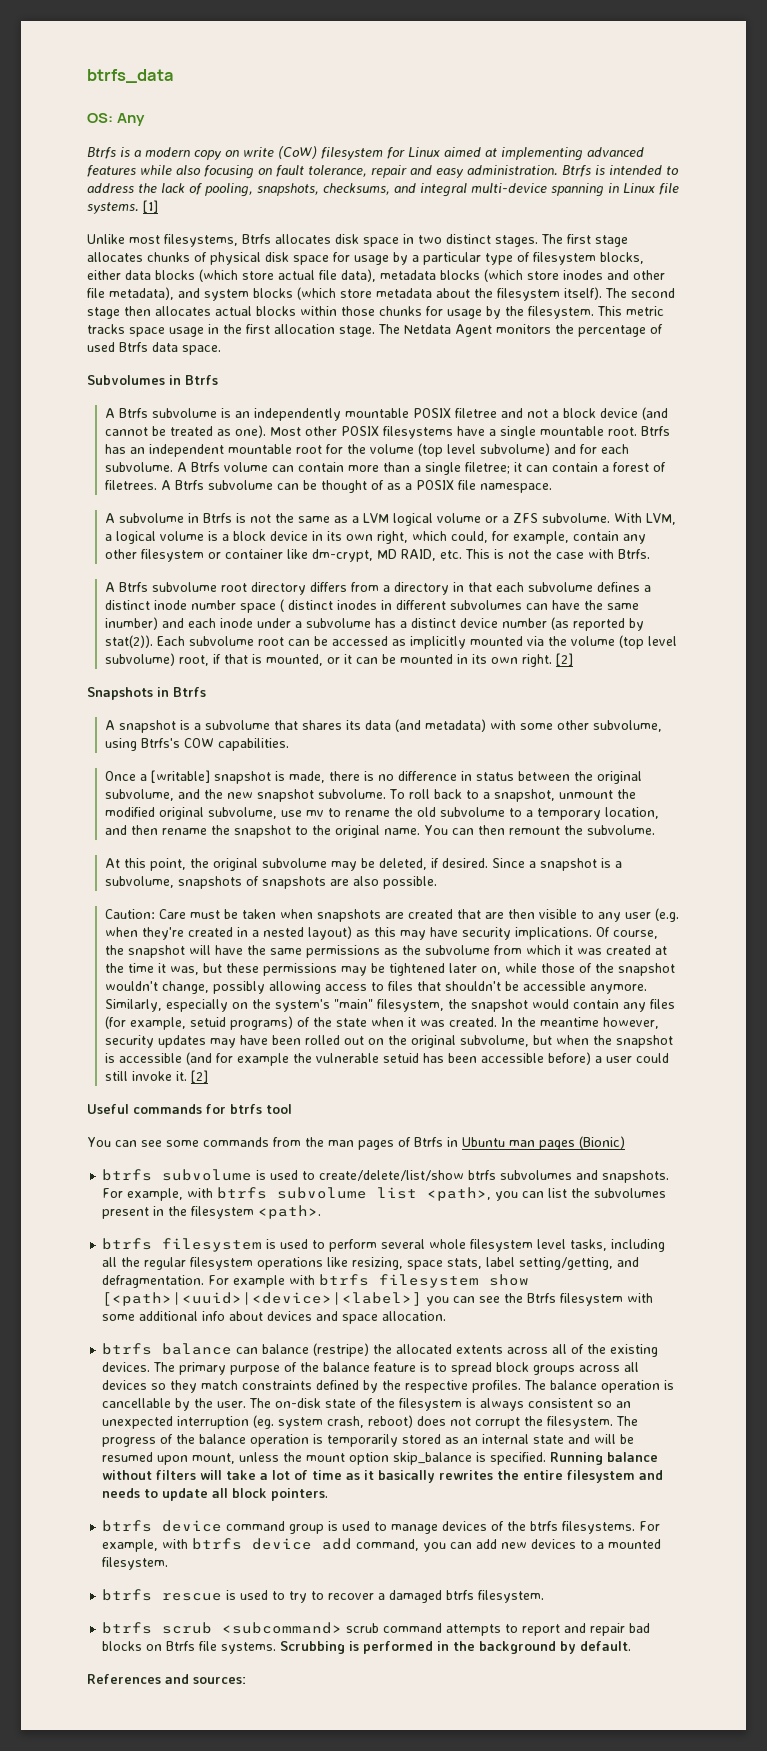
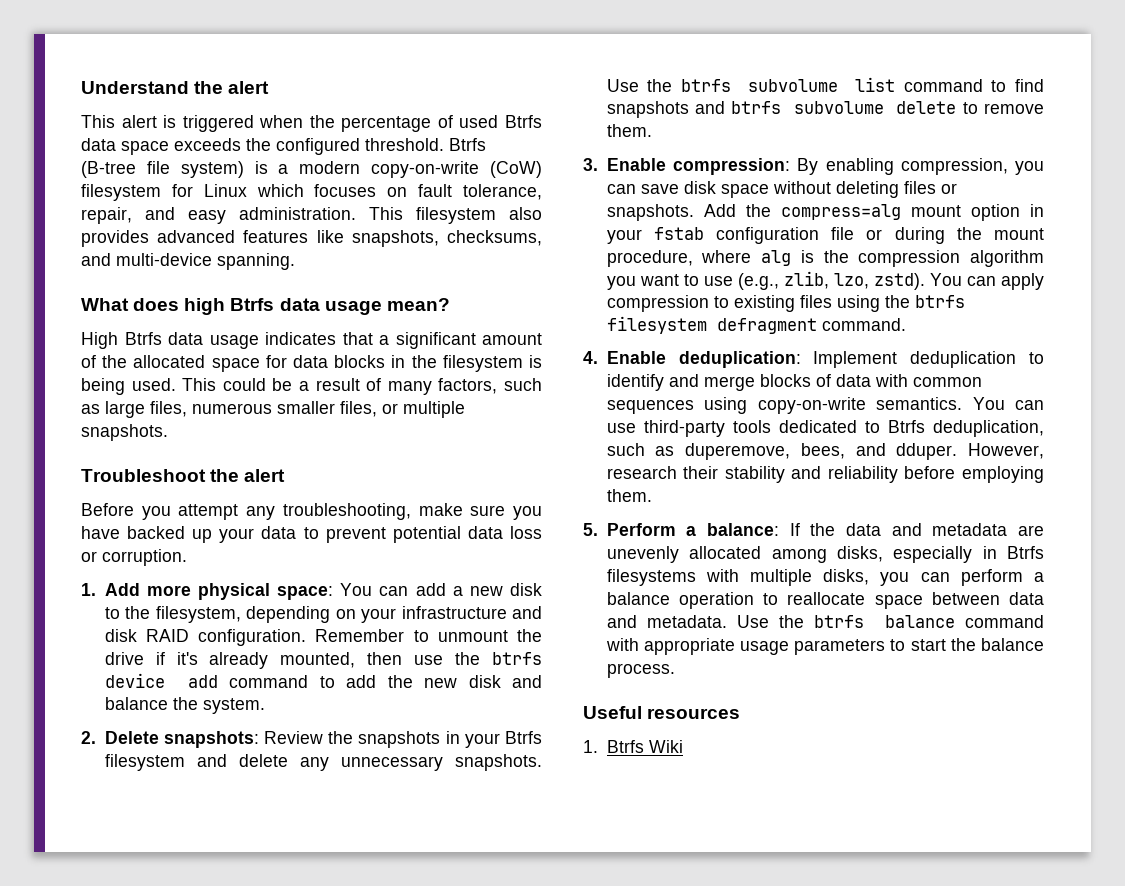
[87,69,174,83] [87,113,146,126] [87,146,644,161] [87,165,679,179] [87,183,679,197] [87,200,158,214] [87,234,628,247] [87,252,644,265] [87,269,665,282] [87,287,675,301] [87,306,664,319] [87,324,551,337] btrfs_data // OS: Any // Btrfs is a modern copy on write (CoW) filesystem for Linux aimed at implementing advanced features while also focusing on fault tolerance, repair and easy administration. Btrfs is intended to address the lack of pooling, snapshots, checksums, and integral multi-device spanning in Linux file systems. [1] // Unlike most filesystems, Btrfs allocates disk space in two distinct stages. The first stage allocates chunks of physical disk space for usage by a particular type of filesystem blocks, either data blocks (which store actual file data), metadata blocks (which store inodes and other file metadata), and system blocks (which store metadata about the filesystem itself). The second stage then allocates actual blocks within those chunks for usage by the filesystem. This metric tracks space usage in the first allocation stage. The Netdata Agent monitors -> [81,81,270,94] [81,115,304,132] Understand the alert // This alert is triggered when
[182,345,221,355] [87,375,218,385] [104,407,668,421] [104,425,670,439] [104,443,629,457] [104,462,666,475] [104,480,552,493] [104,513,676,526] [104,531,646,544] [104,549,650,562] [104,582,651,595] [104,599,639,613] [104,617,644,631] [104,635,677,649] [104,653,573,667] [87,687,206,700] [104,719,662,733] [104,738,289,751] [104,770,642,784] [104,789,636,802] [104,807,659,820] [104,825,655,838] [104,858,622,871] [104,876,437,889] [104,908,679,922] [104,926,658,940] [104,945,667,958] [104,963,675,976] [104,981,647,994] [104,999,675,1012] [104,1016,659,1030] [104,1035,673,1048] [104,1052,669,1066] [104,1070,208,1083] [87,1104,292,1114] [87,1136,625,1150] [102,1169,670,1183] [102,1187,667,1201] [102,1205,322,1219] [102,1238,666,1252] [102,1257,640,1270] [102,1274,530,1288] [102,1292,654,1306] [102,1311,447,1324] [102,1343,659,1357] [102,1362,640,1375] [102,1380,675,1393] [102,1398,632,1411] [102,1415,639,1429] [102,1434,635,1447] [102,1452,659,1465] [102,1470,664,1483] [102,1488,329,1501] [102,1520,661,1534] [102,1538,662,1552] [102,1557,169,1570] [102,1589,545,1603] [102,1622,651,1636] [102,1641,632,1654] [87,1674,246,1684] space. // Subvolumes in Btrfs // A Btrfs subvolume is an independently mountable POSIX filetree and not a block device (and cannot be treated as one). Most other POSIX filesystems have a single mountable root. Btrfs has an independent mountable root for the volume (top level subvolume) and for each subvolume. A Btrfs volume can contain more than a single filetree; it can contain a forest of filetrees. A Btrfs subvolume can be thought of as a POSIX file namespace. // A subvolume in Btrfs is not the same as a LVM logical volume or a ZFS subvolume. With LVM, a logical volume is a block device in its own right, which could, for example, contain any other filesystem or container like dm-crypt, MD RAID, etc. This is not the case with Btrfs. // A Btrfs subvolume root directory differs from a directory in that each subvolume defines a distinct inode number space ( distinct inodes in different subvolumes can have the same inumber) and each inode under a subvolume has a distinct device number (as reported by stat(2)). Each subvolume root can be accessed as implicitly mounted via the volume (top level subvolume) root, if that is mounted, or it can be mounted in its own right. [2] // Snapshots in Btrfs // A snapshot is a subvolume that shares its data (and metadata) with some other subvolume, using Btrfs's COW capabilities. // Once a [writable] snapshot is made, there is no difference in status between the original subvolume, and the new snapshot subvolume. To roll back to a snapshot, unmount the modified original subvolume, use mv to rename the old subvolume to a temporary location, and then rename the snapshot to the original name. You can then remount the subvolume. // At this point, the original subvolume may be deleted, if desired. Since a snapshot is a subvolume, snapshots of snapshots are also possible. // Caution: Care must be taken when snapshots are created that are then visible to any user (e.g. when they're created in a nested layout) as this may have security implications. Of course, the snapshot will have the same permissions as the subvolume from which it was created at the time it was, but these permissions may be tightened later on, while those of the snapshot wouldn't change, possibly allowing access to files that shouldn't be accessible anymore. Similarly, especially on the system's "main" filesystem, the snapshot would contain any files (for example, setuid programs) of the state when it was created. In the meantime however, security updates may have been rolled out on the original subvolume, but when the snapshot is accessible (and for example the vulnerable setuid has been accessible before) a user could still invoke it. [2] // Useful commands for btrfs tool // You can see some commands from the man pages of Btrfs in Ubuntu man pages (Bionic) // btrfs subvolume is used to create/delete/list/show btrfs subvolumes and snapshots. For example, with btrfs subvolume list <path>, you can list the subvolumes present in the filesystem <path>. // btrfs filesystem is used to perform several whole filesystem level tasks, including all the regular filesystem operations like resizing, space stats, label setting/getting, and defragmentation. For example with btrfs filesystem show [<path>|<uuid>|<device>|<label>] you can see the Btrfs filesystem with some additional info about devices and space allocation. // btrfs balance can balance (restripe) the allocated extents across all of the existing devices. The primary purpose of the balance feature is to spread block groups across all devices so they match constraints defined by the respective profiles. The balance operation is cancellable by the user. The on-disk state of the filesystem is always consistent so an unexpected interruption (eg. system crash, reboot) does not corrupt the filesystem. The progress of the balance operation is temporarily stored as an internal state and will be resumed upon mount, unless the mount option skip_balance is specified. Running balance without filters will take a lot of time as it basically rewrites the entire filesystem and needs to update all block pointers. // btrfs device command group is used to manage devices of the btrfs filesystems. For example, with btrfs device add command, you can add new devices to a mounted filesystem. // btrfs rescue is used to try to recover a damaged btrfs filesystem. // btrfs scrub <subcommand> scrub command attempts to report and repair bad blocks on Btrfs file systems. Scrubbing is performed in the background by default. // References and sources: -> [121,138,486,155] [81,161,542,178] [81,184,542,201] [81,207,542,224] [81,230,542,247] [81,253,295,270] [81,298,450,315] [81,332,542,349] [81,355,542,372] [81,378,542,395] [81,401,465,418] [81,424,168,441] [81,469,286,482] [81,503,542,520] [81,526,542,543] [81,549,187,566] [81,583,543,600] [104,606,542,623] [104,629,542,646] [104,652,542,669] [104,673,542,688] [104,697,265,714] [81,731,542,748] [104,754,542,771] [606,77,1044,92] [606,101,1044,118] [606,124,652,137] [583,158,1044,175] [606,181,957,198] [606,204,1044,221] [606,227,1044,244] [606,250,1044,267] [606,271,1044,290] [606,295,965,312] [606,316,906,334] [583,351,1044,368] [606,374,982,391] [606,397,1044,414] [606,420,1044,437] [606,443,1044,460] [606,466,1044,483] [606,489,652,502] [583,523,1044,536] [606,546,1044,563] [606,569,1044,586] [606,592,1044,609] [606,615,1044,628] [605,638,1044,655] [606,663,675,678] [583,706,741,719] [583,740,683,753] space exceeds the configured threshold. Btrfs (B-tree file system) is a modern copy-on-write (CoW) filesystem for Linux which focuses on fault tolerance, repair, and easy administration. This filesystem also provides advanced features like snapshots, checksums, and multi-device spanning. // What does high Btrfs data usage mean? // High Btrfs data usage indicates that a significant amount of the allocated space for data blocks in the filesystem is being used. This could be a result of many factors, such as large files, numerous smaller files, or multiple snapshots. // Troubleshoot the alert // Before you attempt any troubleshooting, make sure you have backed up your data to prevent potential data loss or corruption. // 1. Add more physical space: You can add a new disk to the filesystem, depending on your infrastructure and disk RAID configuration. Remember to unmount the drive if it's already mounted, then use the btrfs device add command to add the new disk and balance the system. // 2. Delete snapshots: Review the snapshots in your Btrfs filesystem and delete any unnecessary snapshots. Use the btrfs subvolume list command to find snapshots and btrfs subvolume delete to remove them. // 3. Enable compression: By enabling compression, you can save disk space without deleting files or snapshots. Add the compress=alg mount option in your fstab configuration file or during the mount procedure, where alg is the compression algorithm you want to use (e.g., zlib, lzo, zstd). You can apply compression to existing files using the btrfs filesystem defragment command. // 4. Enable deduplication: Implement deduplication to identify and merge blocks of data with common sequences using copy-on-write semantics. You can use third-party tools dedicated to Btrfs deduplication, such as duperemove, bees, and dduper. However, research their stability and reliability before employing them. // 5. Perform a balance: If the data and metadata are unevenly allocated among disks, especially in Btrfs filesystems with multiple disks, you can perform a balance operation to reallocate space between data and metadata. Use the btrfs balance command with appropriate usage parameters to start the balance process. // Useful resources // 1. Btrfs Wiki

